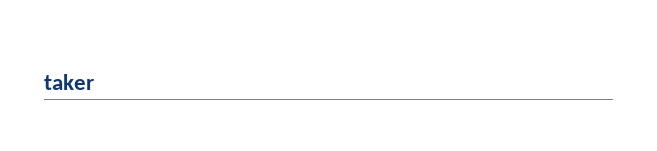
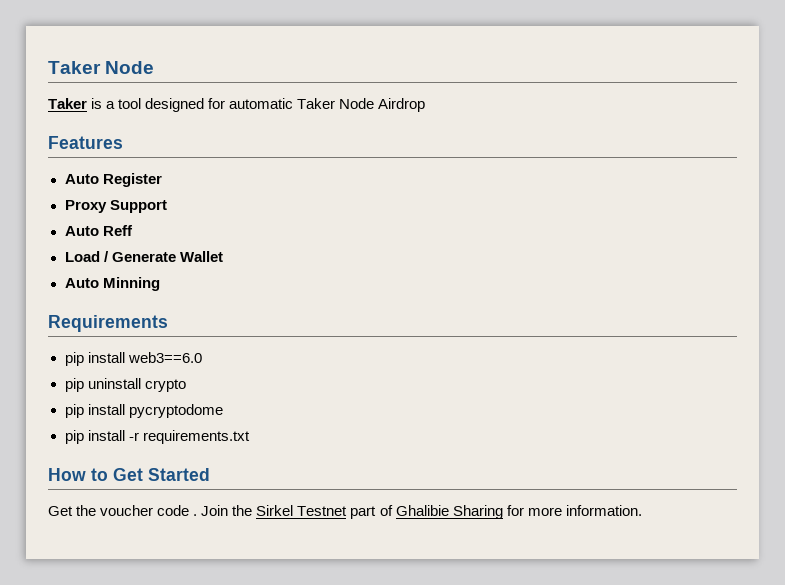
[44,74,94,90] taker -> [48,61,155,74] [48,98,426,112] [48,136,123,149] [64,173,162,187] [64,200,167,213] [64,225,133,236] [64,251,223,262] [64,277,160,291] [48,315,168,332] [64,352,202,366] [64,378,186,392] [64,404,223,418] [64,430,250,444] [48,468,210,481] [48,505,642,519] Taker Node // Taker is a tool designed for automatic Taker Node Airdrop // Features // Auto Register // Proxy Support // Auto Reff // Load / Generate Wallet // Auto Minning // Requirements // pip install web3==6.0 // pip uninstall crypto // pip install pycryptodome // pip install -r requirements.txt // How to Get Started // Get the voucher code . Join the Sirkel Testnet part of Ghalibie Sharing for more information.

